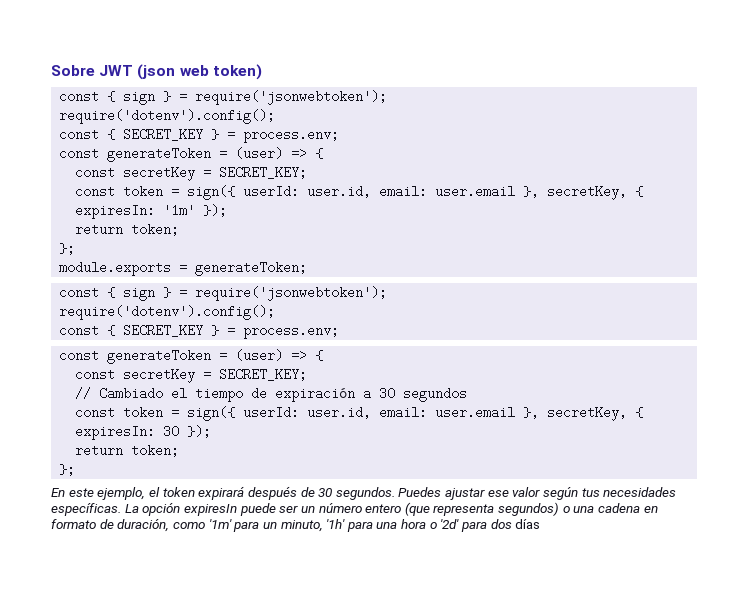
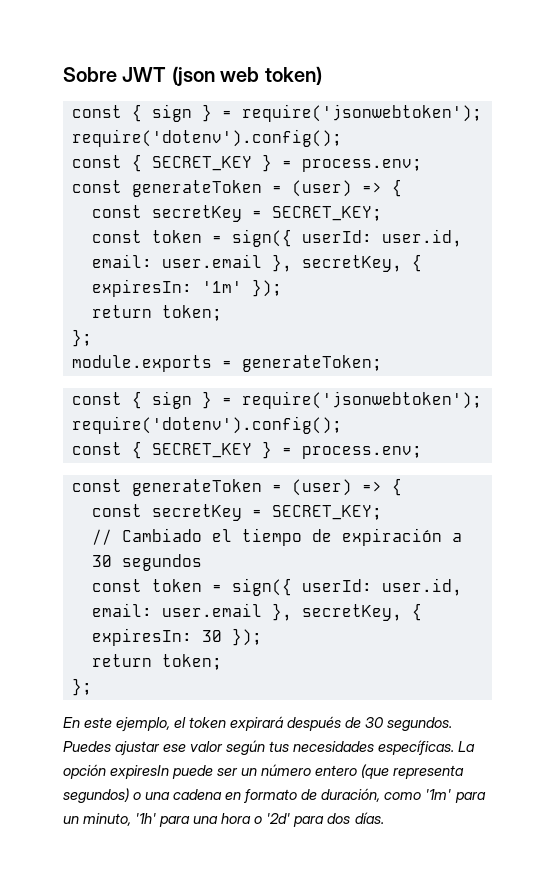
[515,519,541,529] días -> [354,812,384,824] días.

